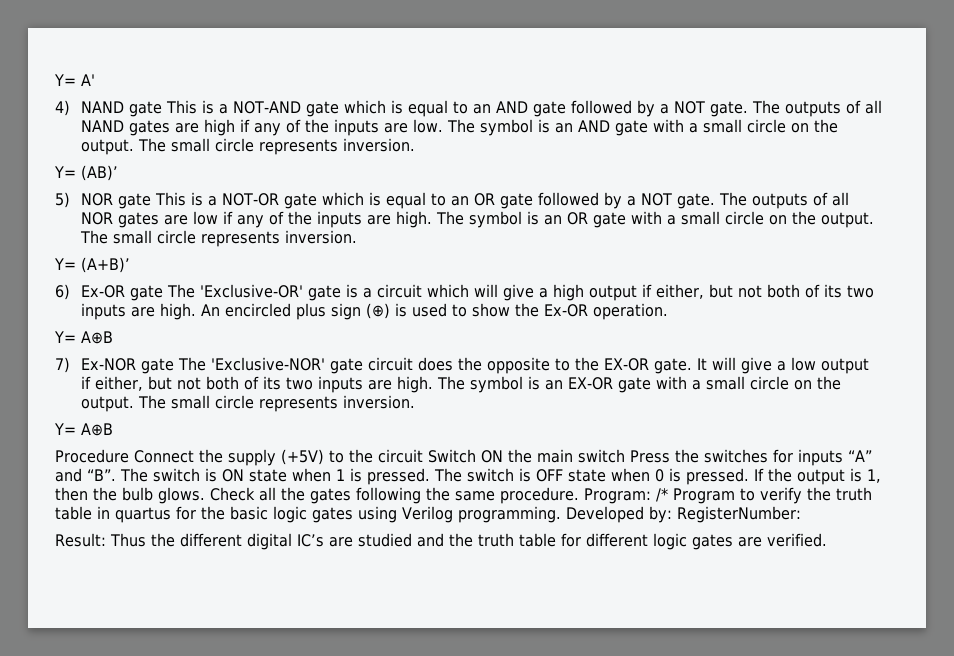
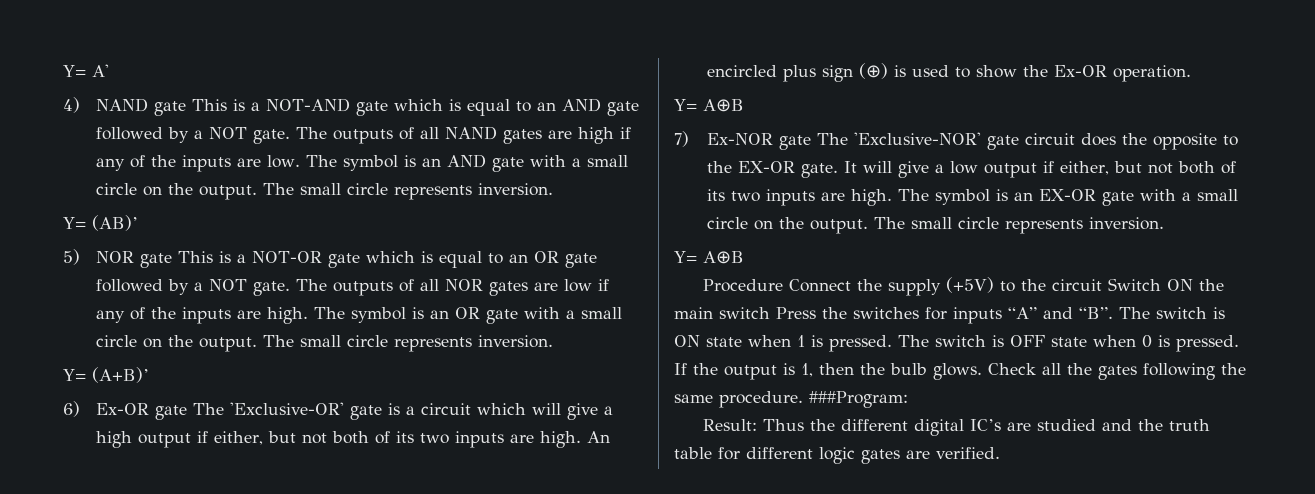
[584,487,872,504] [55,506,801,523] Program: /* Program to verify the truth table in quartus for the basic logic gates using Verilog programming. Developed by: RegisterNumber: -> [809,391,908,408] ###Program:

